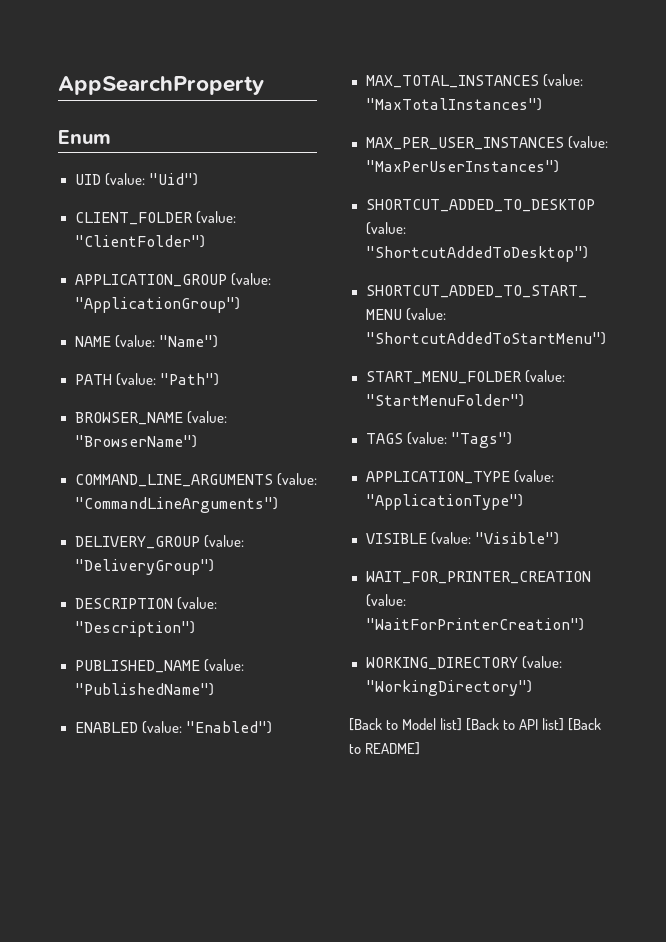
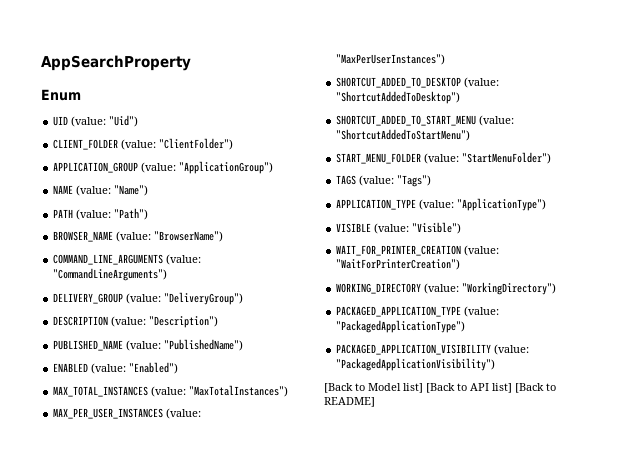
(532, 688) none -> [336,306,500,317] [336,320,466,333] [336,344,530,355] [336,358,496,371] // PACKAGED_APPLICATION_TYPE (value: "PackagedApplicationType") // PACKAGED_APPLICATION_VISIBILITY (value: "PackagedApplicationVisibility")

